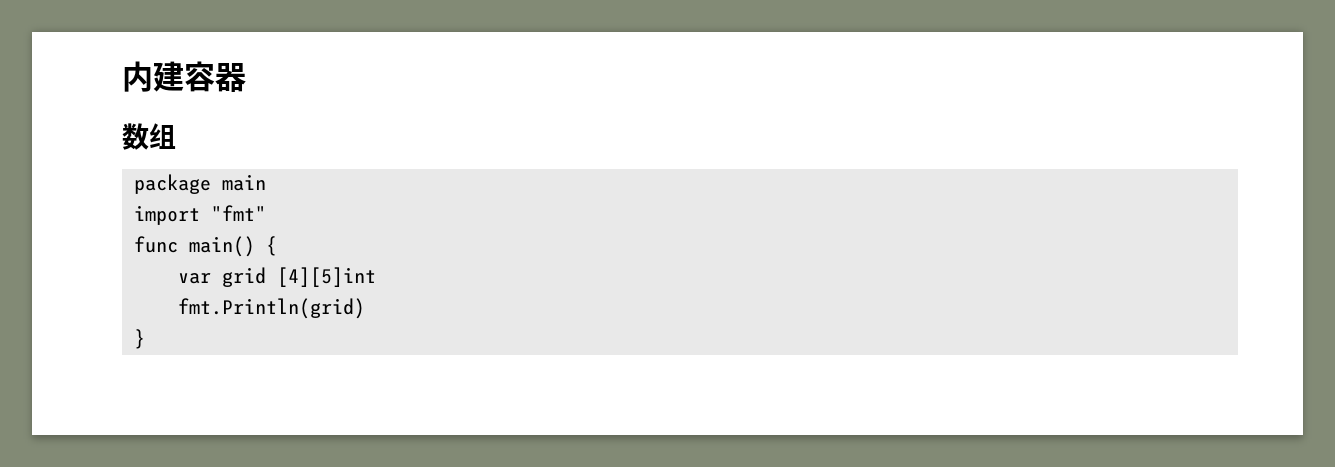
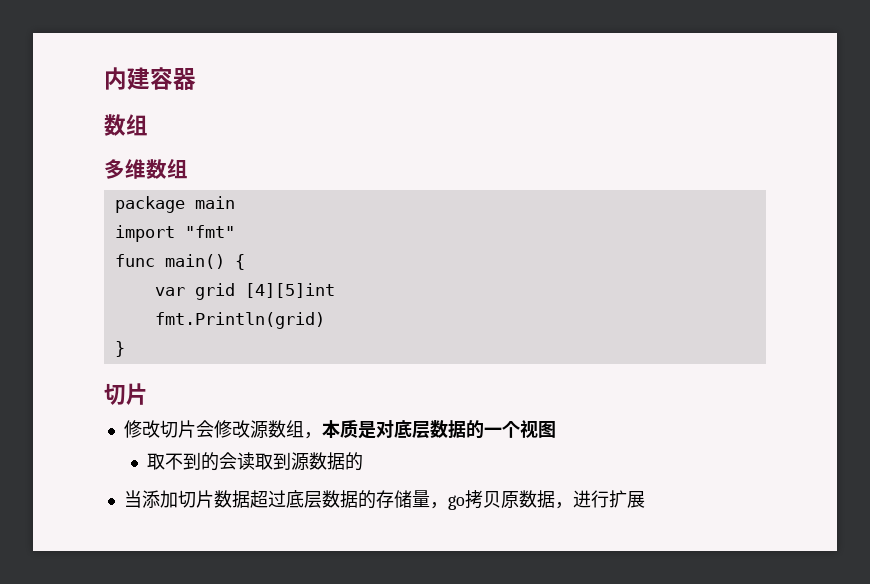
(176, 136) none -> [104,159,188,179] // 多维数组
(145, 339) none -> [104,383,148,405] [123,419,556,439] [146,452,363,471] [123,490,645,510] // 切片 // 修改切片会修改源数组，本质是对底层数据的一个视图 // 取不到的会读取到源数据的 // 当添加切片数据超过底层数据的存储量，go拷贝原数据，进行扩展

